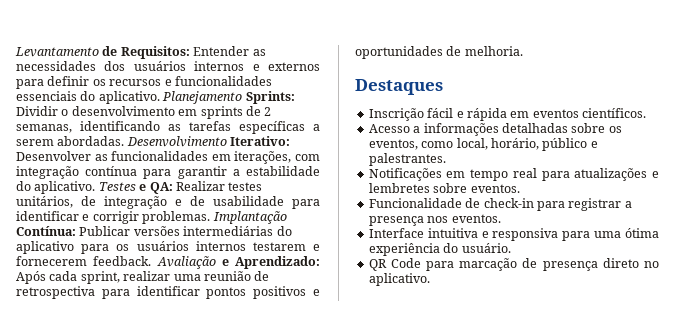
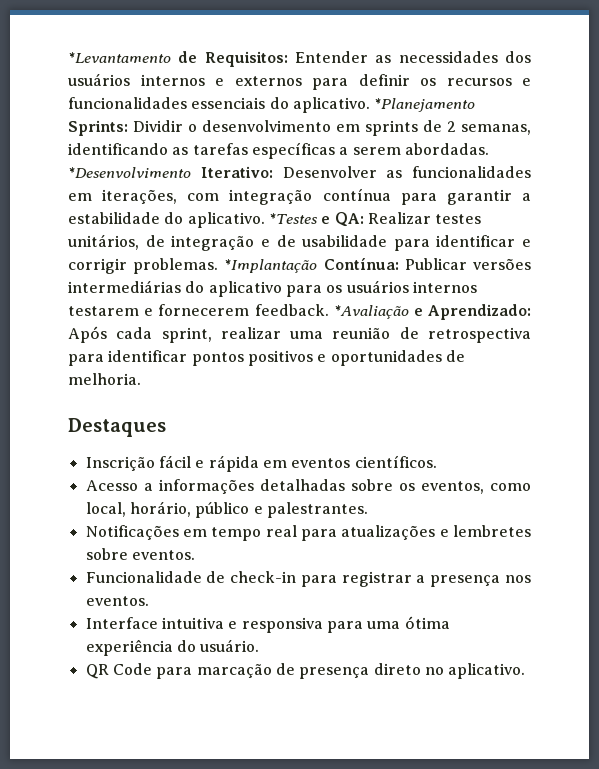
[15,47,99,57] Levantamento -> [68,52,171,63] *Levantamento
[162,91,243,104] Planejamento -> [374,98,476,112] *Planejamento
[126,136,227,147] Desenvolvimento -> [68,167,191,178] *Desenvolvimento
[98,182,136,191] Testes -> [268,213,318,224] *Testes
[212,211,287,224] Implantação -> [224,259,318,273] *Implantação
[156,256,216,269] Avaliação -> [333,305,409,319] *Avaliação

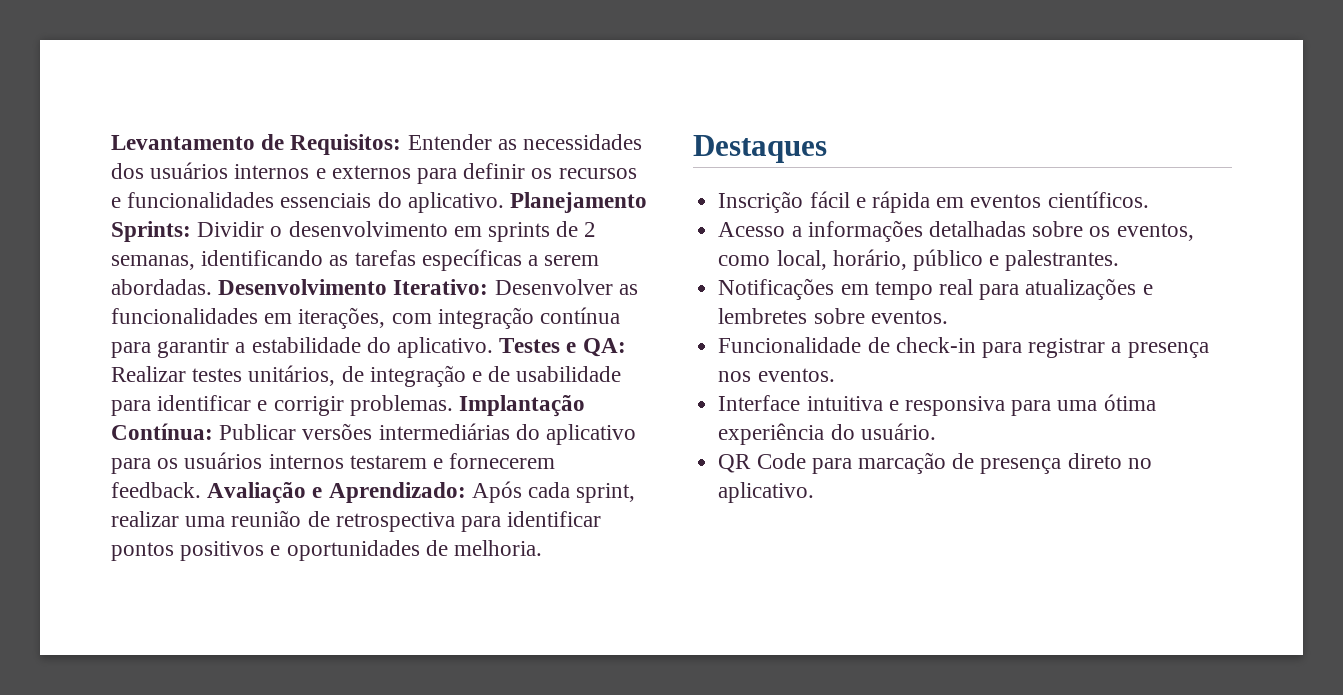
[68,52,171,63] *Levantamento -> [111,135,255,150] Levantamento
[374,98,476,112] *Planejamento -> [510,192,648,213] Planejamento
[68,167,191,178] *Desenvolvimento -> [218,279,388,295] Desenvolvimento
[268,213,318,224] *Testes -> [499,338,561,353] Testes
[224,259,318,273] *Implantação -> [459,395,586,417] Implantação
[333,305,409,319] *Avaliação -> [207,482,307,504] Avaliação

